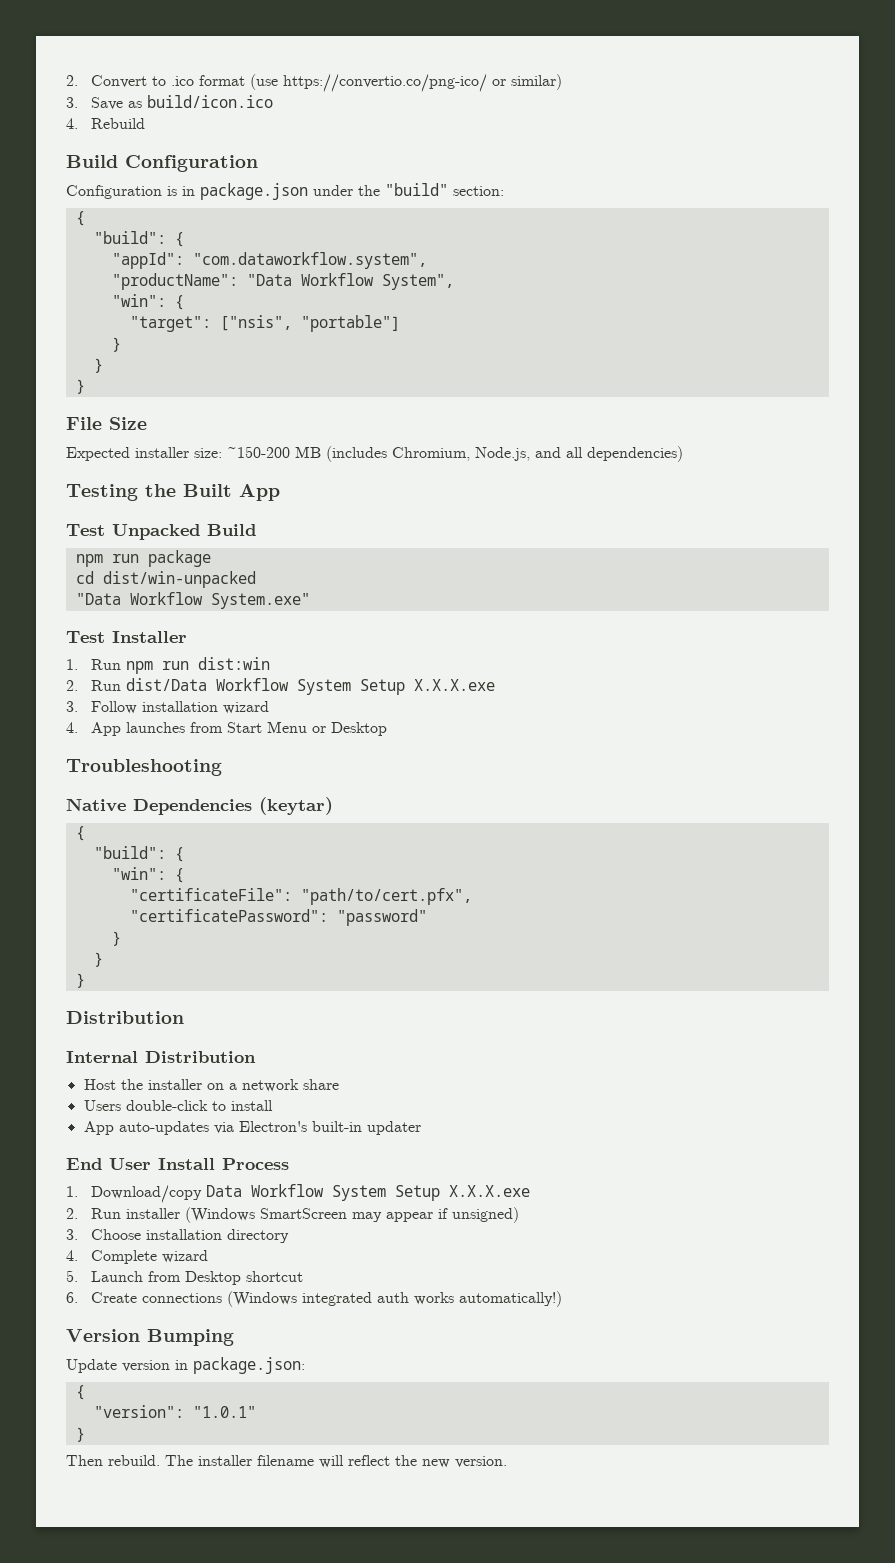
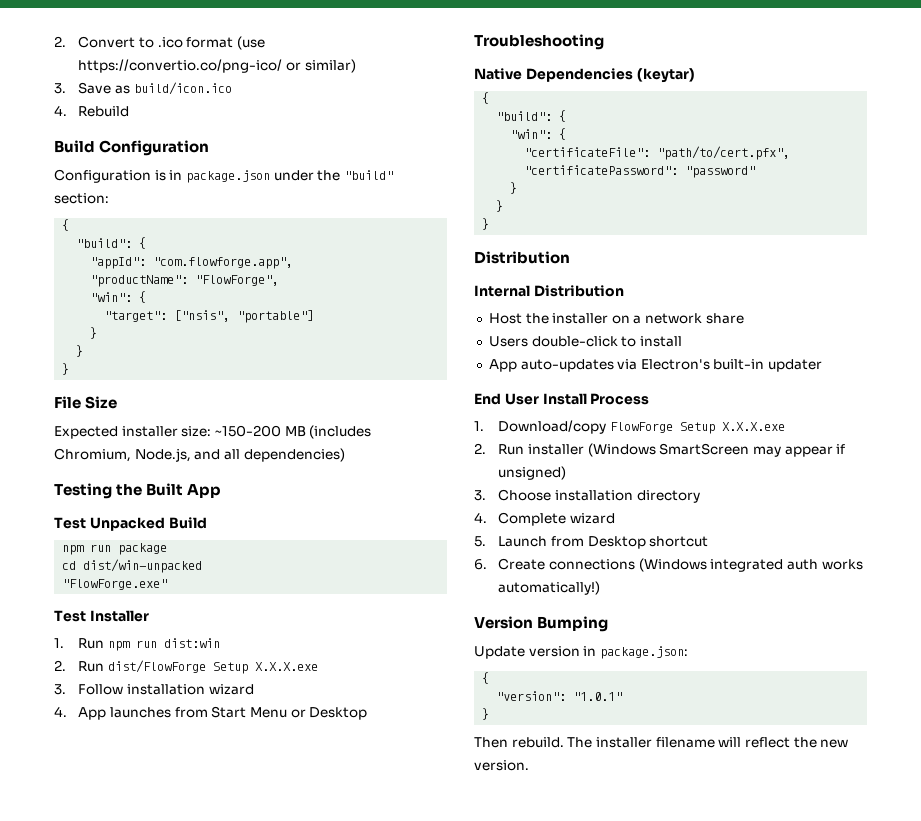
[192,252,427,269] "com.dataworkflow.system", -> [153,257,294,269] "com.flowforge.app",
[246,273,454,290] "Data Workflow System", -> [195,275,280,286] "FlowForge",
[75,592,310,609] "Data Workflow System.exe" -> [62,579,168,590] "FlowForge.exe"
[125,678,351,695] dist/Data Workflow System -> [108,660,207,673] dist/FlowForge
[205,1184,386,1201] Data Workflow System -> [610,422,674,433] FlowForge

